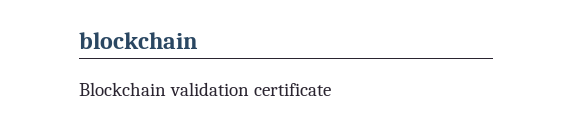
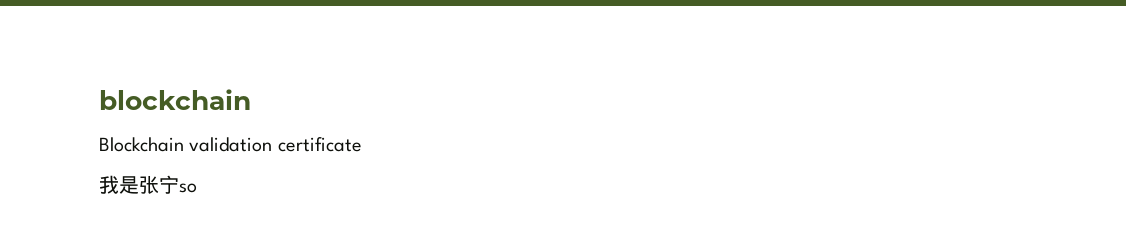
(332, 89) none -> [99,175,197,194] // 我是张宁so

